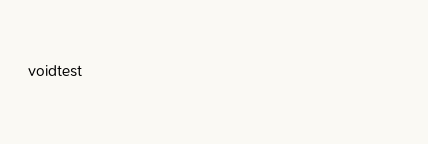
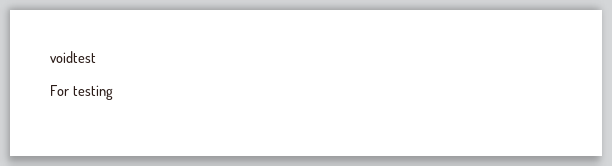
(82, 71) none -> [50,85,113,100] // For testing

